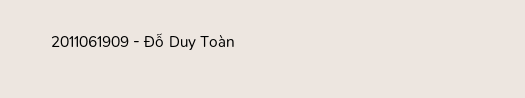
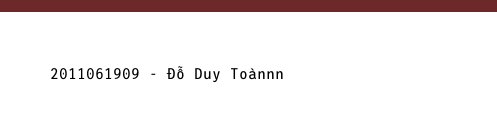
[199,34,235,47] Toàn -> [230,68,284,80] Toànnn

